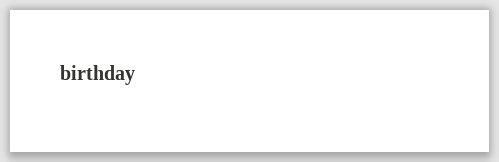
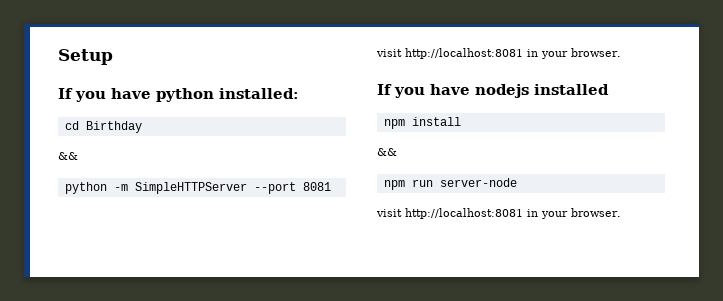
[60,65,135,85] birthday -> [58,49,113,65] [58,88,299,102] [64,121,142,133] [58,152,78,160] [64,182,331,194] [376,48,621,59] [377,84,609,98] [383,117,461,129] [377,148,397,156] [383,178,517,190] [376,208,621,219] Setup // If you have python installed: // cd Birthday // && // python -m SimpleHTTPServer --port 8081 // visit http://localhost:8081 in your browser. // If you have nodejs installed // npm install // && // npm run server-node // visit http://localhost:8081 in your browser.

